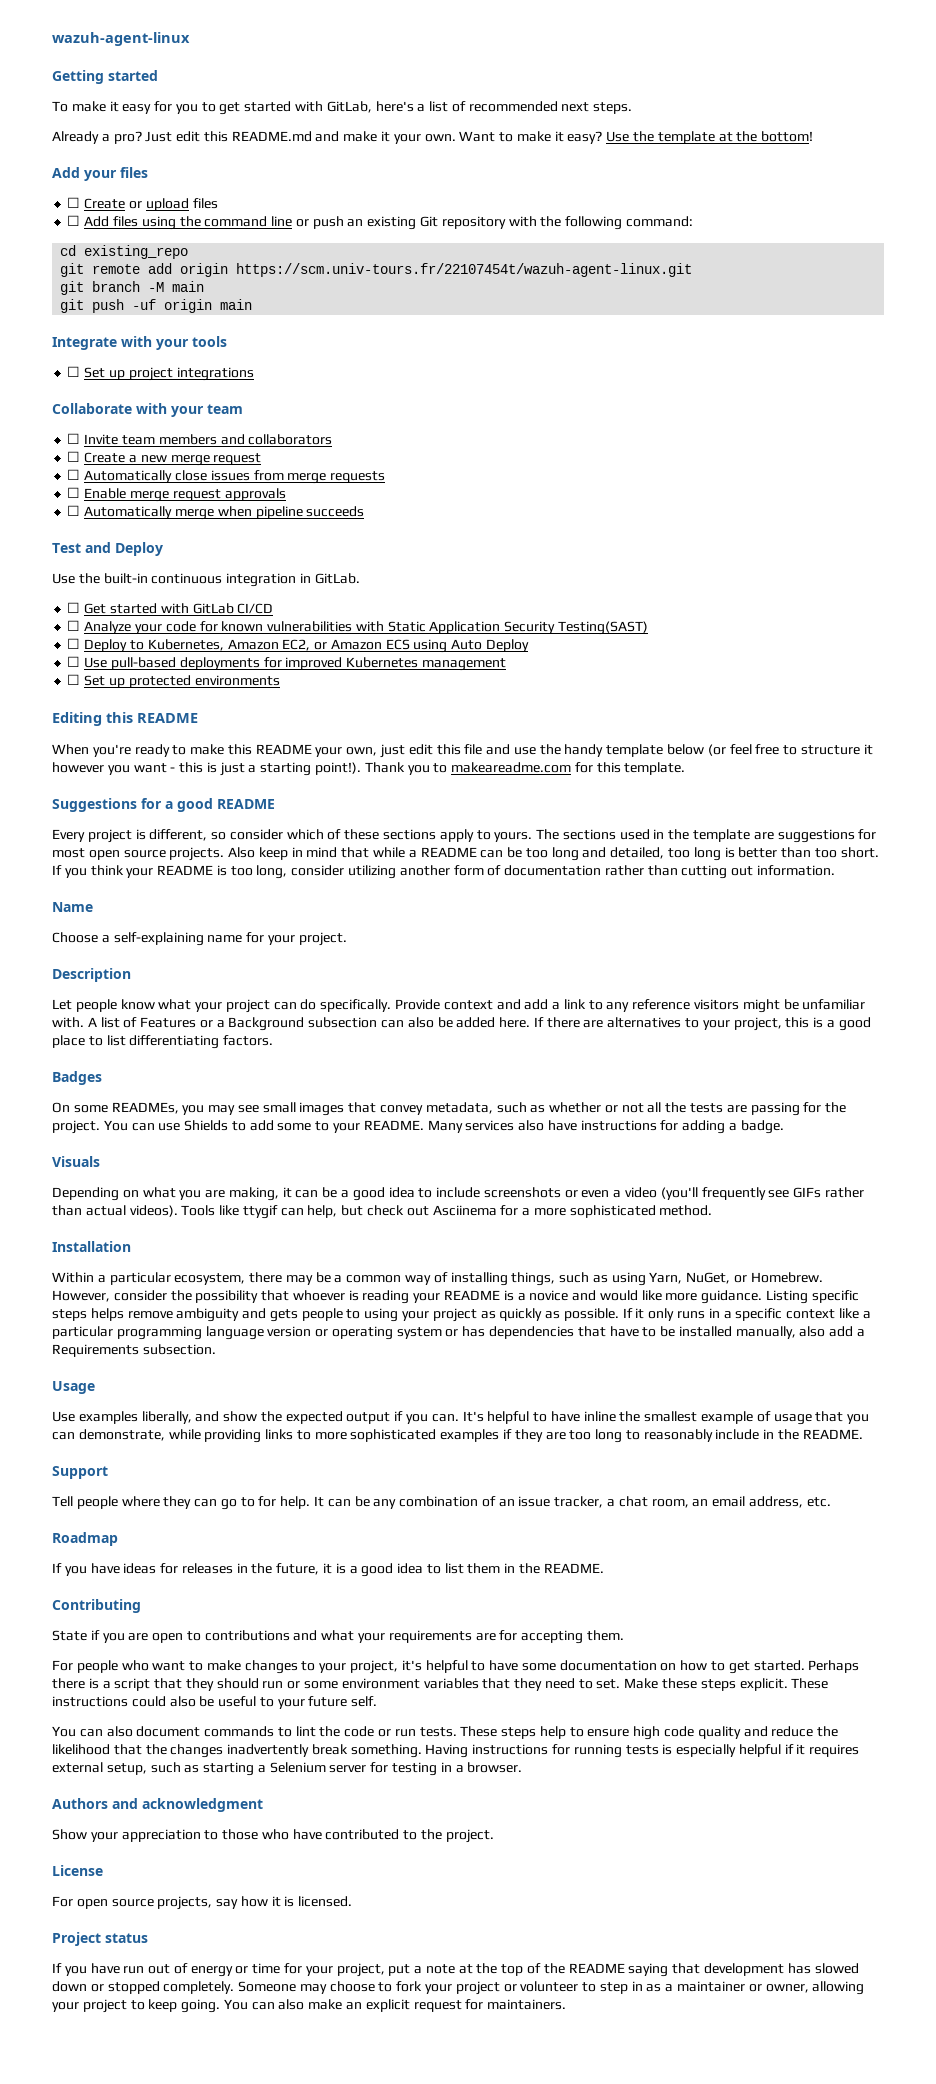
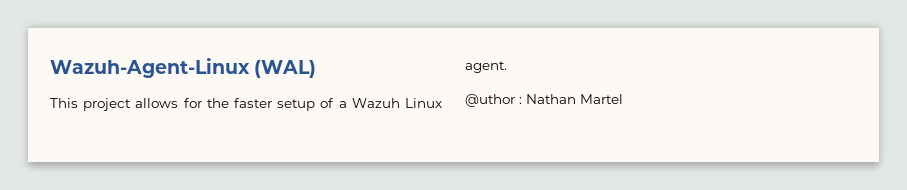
[52,32,190,46] [52,70,158,84] [52,101,633,115] [52,131,814,144] [52,167,148,181] [67,197,218,211] [67,215,693,230] [60,245,189,259] [60,263,693,277] [60,281,205,295] [60,299,253,313] [52,336,227,350] [67,366,254,381] [52,403,243,417] [67,433,333,445] [67,451,262,466] [67,469,386,484] [67,487,286,502] [67,505,365,520] [52,542,163,556] [52,573,360,587] [67,602,274,614] [67,620,648,635] [67,638,529,653] [67,656,506,671] [67,674,280,688] [52,712,198,726] [52,744,873,758] [52,762,686,776] [52,798,275,812] [52,829,877,843] [52,847,879,861] [52,865,836,879] [52,902,93,912] [52,932,347,946] [52,968,131,982] [52,999,866,1013] [52,1017,871,1031] [52,1035,274,1049] [52,1071,102,1085] [52,1102,847,1116] [52,1120,784,1134] [52,1156,100,1167] [52,1187,864,1201] [52,1205,713,1219] [52,1241,131,1252] [52,1272,823,1286] [52,1290,859,1304] [52,1308,871,1322] [52,1326,866,1340] [52,1344,216,1357] [52,1381,95,1394] [52,1411,870,1425] [52,1429,863,1443] [52,1466,108,1479] [52,1496,831,1510] [52,1532,118,1546] [52,1563,604,1577] [52,1599,141,1613] [52,1630,624,1644] [52,1660,860,1674] [52,1678,829,1691] [52,1696,378,1709] [52,1726,839,1740] [52,1744,860,1758] [52,1762,523,1776] [52,1798,263,1812] [52,1829,494,1843] [52,1865,103,1876] [52,1896,353,1910] [52,1932,148,1946] [52,1963,859,1977] [52,1981,865,1995] [52,1999,567,2013] wazuh-agent-linux // Getting started // To make it easy for you to get started with GitLab, here's a list of recommended next steps. // Already a pro? Just edit this README.md and make it your own. Want to make it easy? Use the template at the bottom! // Add your files // ☐ Create or upload files // ☐ Add files using the command line or push an existing Git repository with the following command: // cd existing_repo // git remote add origin https://scm.univ-tours.fr/22107454t/wazuh-agent-linux.git // git branch -M main // git push -uf origin main // Integrate with your tools // ☐ Set up project integrations // Collaborate with your team // ☐ Invite team members and collaborators // ☐ Create a new merge request // ☐ Automatically close issues from merge requests // ☐ Enable merge request approvals // ☐ Automatically merge when pipeline succeeds // Test and Deploy // Use the built-in continuous integration in GitLab. // ☐ Get started with GitLab CI/CD // ☐ Analyze your code for known vulnerabilities with Static Application Security Testing(SAST) // ☐ Deploy to Kubernetes, Amazon EC2, or Amazon ECS using Auto Deploy // ☐ Use pull-based deployments for improved Kubernetes management // ☐ Set up protected environments // Editing this README // When you're ready to make this README your own, just edit this file and use the handy template below (or feel free to structure it however you want - this is just a starting point!). Thank you to makeareadme.com for this template. // Suggestions for a good README // Every project is different, so consider which of these sections apply to yours. The sections used in the template are suggestions for most open source projects. Also keep in mind that while a README can be too long and detailed, too long is better than too short. If you think your README is too long, consider utilizing another form of documentation rather than cutting out information. // Name // Choose a self-explaining name for your project. // Description // Let people know what your project can do specifically. Provide context and add a link to any reference visitors might be unfamiliar with. A list of Features or a Background subsection can also be added here. If there are alternatives to your project, this is a good place to list differentiating factors. // Badges // On some READMEs, you may see small images that convey metadata, such as whether or not all the tests are passing for the project. You can use Shields to add some to your README. Many services also have instructions for adding a badge. // Visuals // Depending on what you are making, it can be a good idea to include screenshots or even a video (you'll frequently see GIFs rather than actual videos). Tools like ttygif can help, but check out Asciinema for a more sophisticated method. // Installation // Within a particular ecosystem, there may be a common way of installing things, such as using Yarn, NuGet, or Homebrew. However, consider the possibility that whoever is reading your README is a novice and would like more guidance. Listing specific steps helps remove ambiguity and gets people to using your project as quickly as possible. If it only runs in a specific context like a particular programming language version or operating system or has dependencies that have to be installed manually, also add a Requirements subsection. // Usage // Use examples liberally, and show the expected output if you can. It's helpful to have inline the smallest example of usage that you can demonstrate, while providing links to more sophisticated examples if they are too long to reasonably include in the README. // Support // Tell people where they can go to for help. It can be any combination of an issue tracker, a chat room, an email address, etc. // Roadmap // If you have ideas for releases in the future, it is a good idea to list them in the README. // Contributing // State if you are open to contributions and what your requirements are for accepting them. // For people who want to make changes to your project, it's helpful to have some documentation on how to get started. Perhaps there is a script that they should run or some environment variables that they need to set. Make these steps explicit. These instructions could also be useful to your future self. // You can also document commands to lint the code or run tests. These steps help to ensure high code quality and reduce the likelihood that the changes inadvertently break something. Having instructions for running tests is especially helpful if it requires external setup, such as starting a Selenium server for testing in a browser. // Authors and acknowledgment // Show your appreciation to those who have contributed to the project. // License // For open source projects, say how it is licensed. // Project status // If you have run out of energy or time for your project, put a note at the top of the README saying that development has slowed down or stopped completely. Someone may choose to fork your project or volunteer to step in as a maintainer or owner, allowing your project to keep going. You can also make an explicit request for maintainers. -> [50,58,317,78] [50,98,442,111] [465,61,507,73] [465,94,623,107] Wazuh-Agent-Linux (WAL) // This project allows for the faster setup of a Wazuh Linux agent. // @uthor : Nathan Martel

